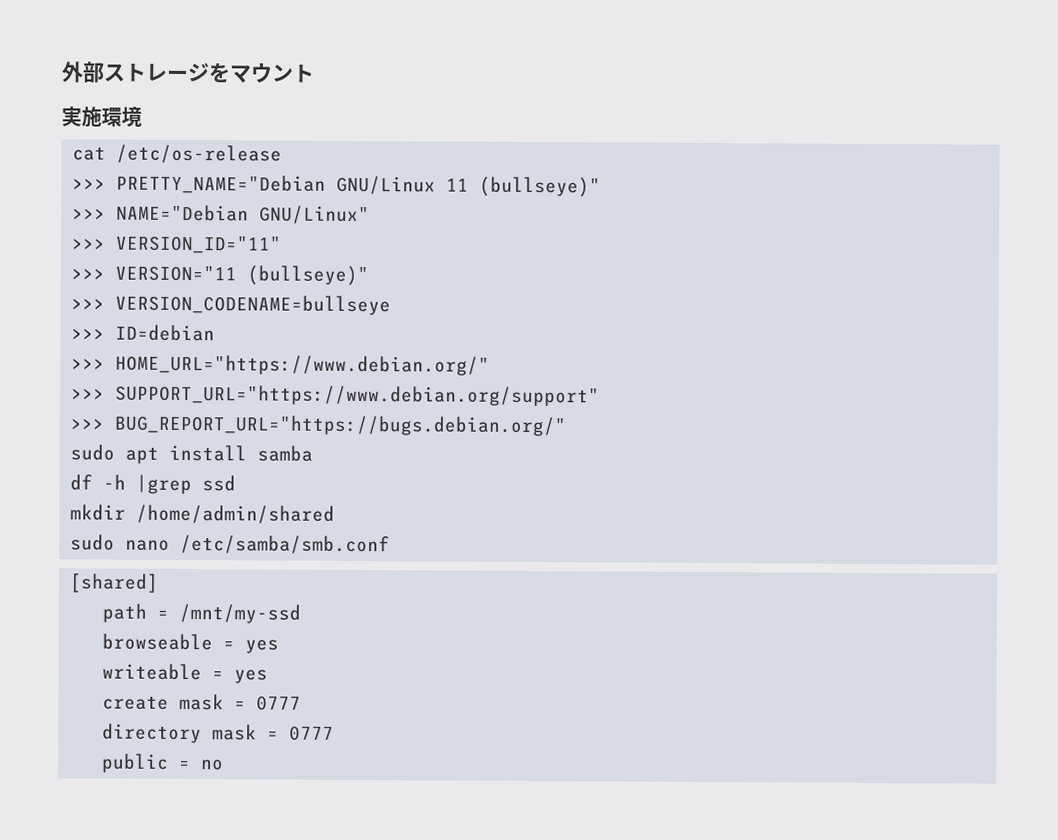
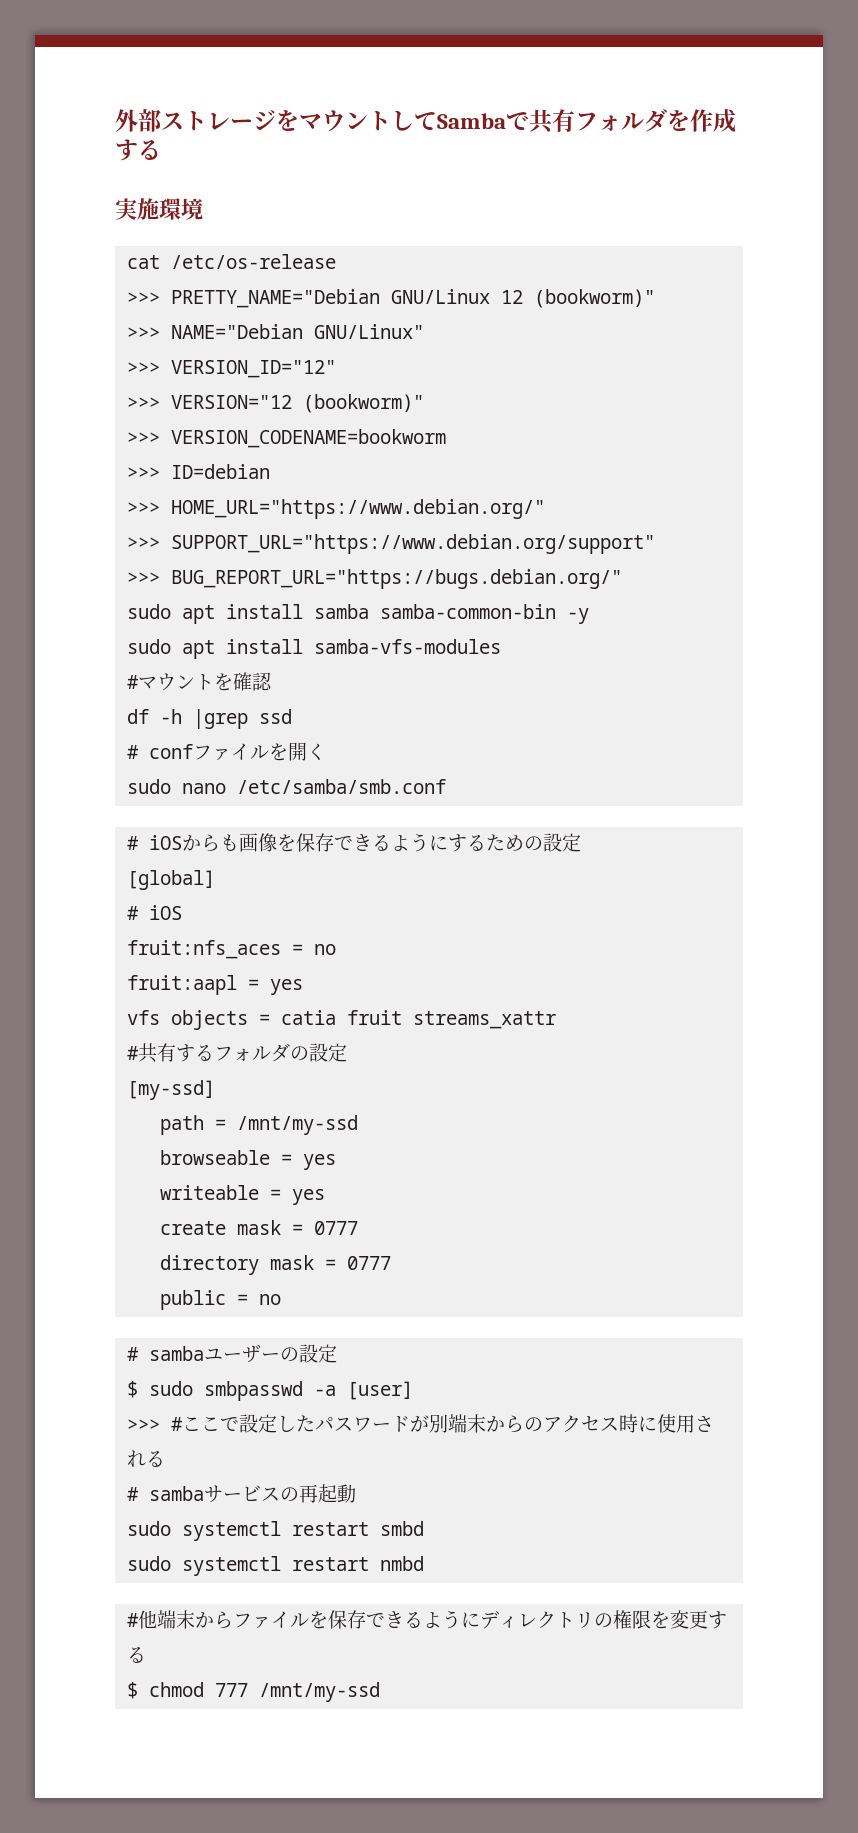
(315, 73) none -> [391,109,736,134] [115,139,161,161] してSambaで共有フォルダを作成する
[445,176,601,198] 11 (bullseye)" -> [501,289,655,308] 12 (bookworm)"
[114,235,282,254] [70,265,369,287] [70,294,391,316] VERSION_ID="11" // >>> VERSION="11 (bullseye)" // >>> VERSION_CODENAME=bullseye -> [171,360,336,378] [127,394,424,413] [127,429,446,448] VERSION_ID="12" // >>> VERSION="12 (bookworm)" // >>> VERSION_CODENAME=bookworm
[69,474,236,495] [69,504,335,524] [69,534,390,555] [68,573,159,593] // df -h |grep ssd // mkdir /home/admin/shared // sudo nano /etc/samba/smb.conf // [shared] -> [380,604,589,624] [127,639,501,659] [127,672,272,691] [127,709,292,729] [127,742,326,761] [127,779,446,794] [127,833,581,852] [127,870,215,890] [127,905,182,920] [127,940,336,959] [127,975,303,995] [127,1010,556,1030] [127,1043,347,1063] [127,1080,215,1100] samba-common-bin -y // sudo apt install samba-vfs-modules // #マウントを確認 // df -h |grep ssd // # confファイルを開く // sudo nano /etc/samba/smb.conf // # iOSからも画像を保存できるようにするための設定 // [global] // # iOS // fruit:nfs_aces = no // fruit:aapl = yes // vfs objects = catia fruit streams_xattr // #共有するフォルダの設定 // [my-ssd]
(224, 765) none -> [127,1344,337,1363] [127,1381,413,1401] [127,1414,714,1433] [127,1450,165,1467] [127,1484,356,1503] [127,1521,424,1541] [127,1556,424,1576] [127,1610,727,1629] [127,1647,146,1663] [127,1682,380,1702] // # sambaユーザーの設定 // $ sudo smbpasswd -a [user] // >>> #ここで設定したパスワードが別端末からのアクセス時に使用される // # sambaサービスの再起動 // sudo systemctl restart smbd // sudo systemctl restart nmbd // #他端末からファイルを保存できるようにディレクトリの権限を変更する // $ chmod 777 /mnt/my-ssd

